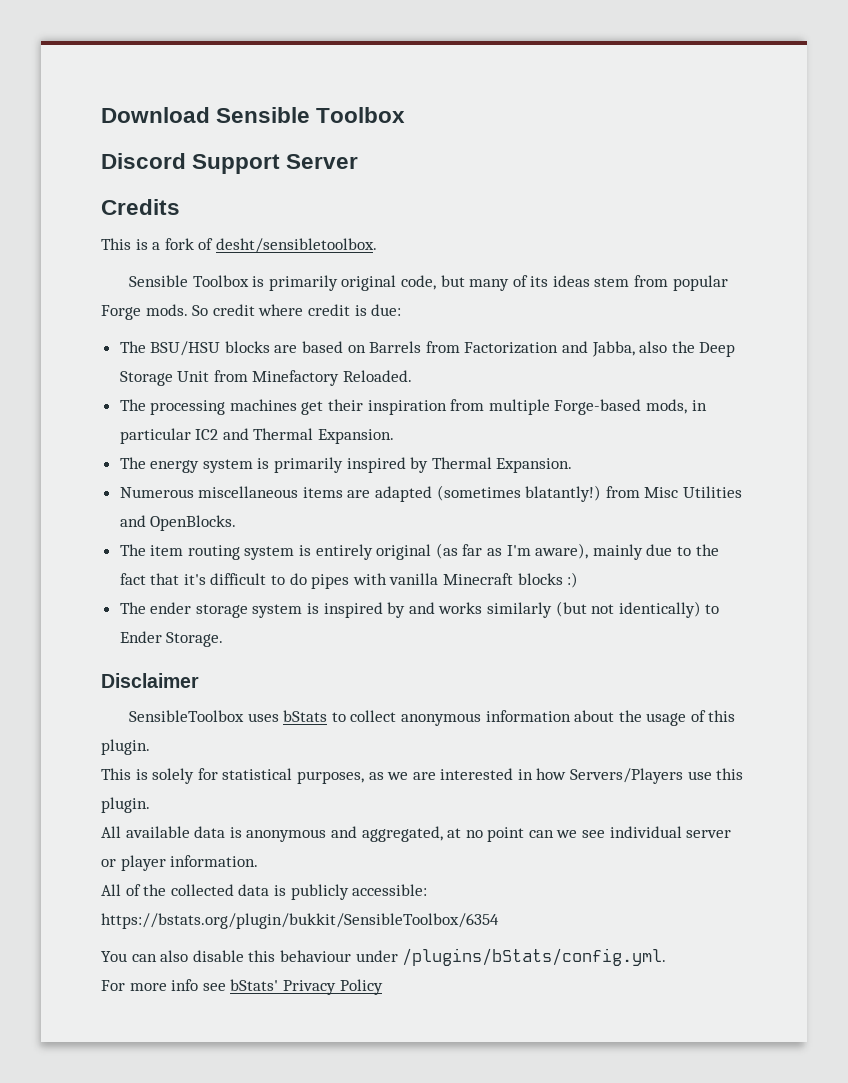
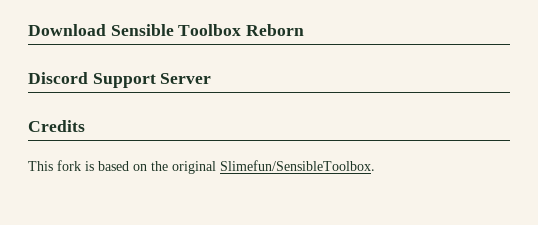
(406, 115) none -> [246,24,305,36] Reborn
[135,238,377,253] [128,275,728,291] [101,304,402,320] [119,341,736,357] [119,370,413,386] [119,399,707,415] [119,428,395,444] [119,457,573,473] [119,485,743,502] [119,515,237,531] [119,543,719,560] [119,572,579,589] [119,601,720,618] [119,631,224,647] [101,673,199,688] [128,710,736,726] [101,739,150,755] [101,768,744,784] [101,797,150,813] [101,826,732,842] [101,855,259,871] [101,884,428,900] [101,913,499,929] [101,948,667,966] [101,979,383,995] is a fork of desht/sensibletoolbox. // Sensible Toolbox is primarily original code, but many of its ideas stem from popular Forge mods. So credit where credit is due: // The BSU/HSU blocks are based on Barrels from Factorization and Jabba, also the Deep Storage Unit from Minefactory Reloaded. // The processing machines get their inspiration from multiple Forge-based mods, in particular IC2 and Thermal Expansion. // The energy system is primarily inspired by Thermal Expansion. // Numerous miscellaneous items are adapted (sometimes blatantly!) from Misc Utilities and OpenBlocks. // The item routing system is entirely original (as far as I'm aware), mainly due to the fact that it's difficult to do pipes with vanilla Minecraft blocks :) // The ender storage system is inspired by and works similarly (but not identically) to Ender Storage. // Disclaimer // SensibleToolbox uses bStats to collect anonymous information about the usage of this plugin. // This is solely for statistical purposes, as we are interested in how Servers/Players use this plugin. // All available data is anonymous and aggregated, at no point can we see individual server or player information. // All of the collected data is publicly accessible: https://bstats.org/plugin/bukkit/SensibleToolbox/6354 // You can also disable this behaviour under /plugins/bStats/config.yml. // For more info see bStats' Privacy Policy -> [57,160,375,174] fork is based on the original Slimefun/SensibleToolbox.

